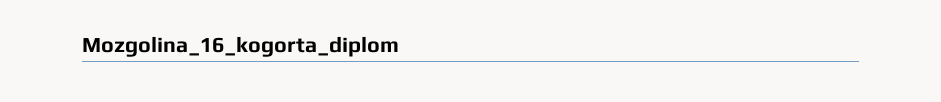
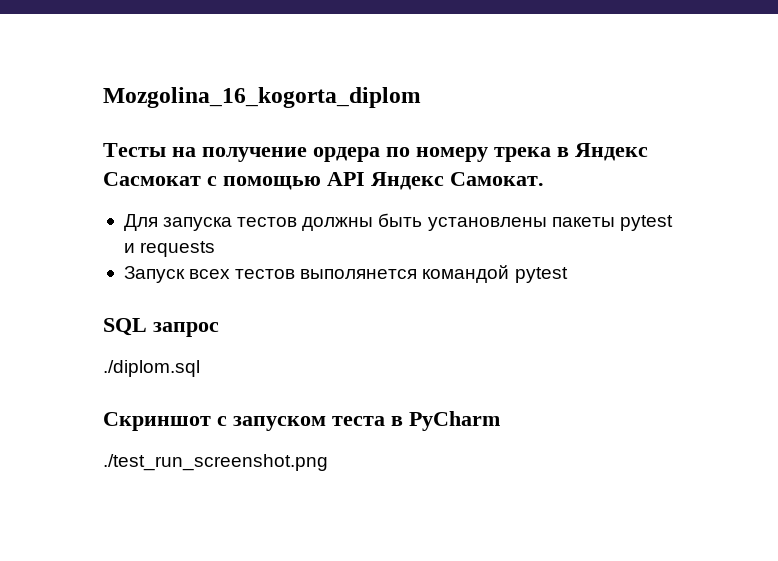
(399, 46) none -> [103,143,648,162] [103,172,544,190] [123,213,673,231] [123,241,216,257] [123,265,568,283] [103,318,219,337] [103,360,200,377] [103,411,500,431] [103,454,328,471] // Тесты на получение ордера по номеру трека в Яндекс Сасмокат с помощью API Яндекс Самокат. // Для запуска тестов должны быть установлены пакеты pytest и requests // Запуск всех тестов выполянется командой pytest // SQL запрос // ./diplom.sql // Cкриншот с запуском теста в PyCharm // ./test_run_screenshot.png

